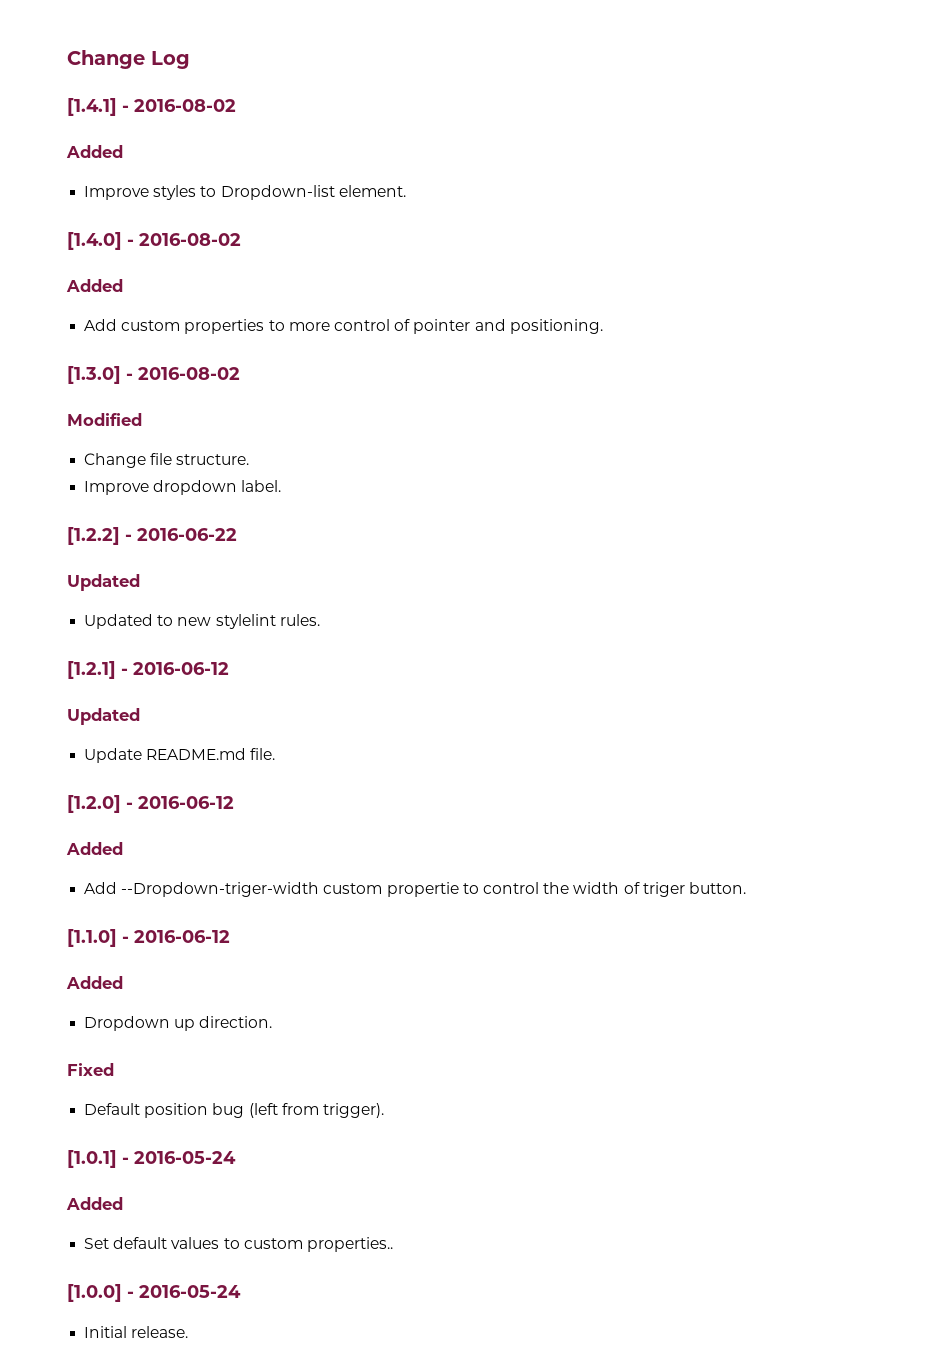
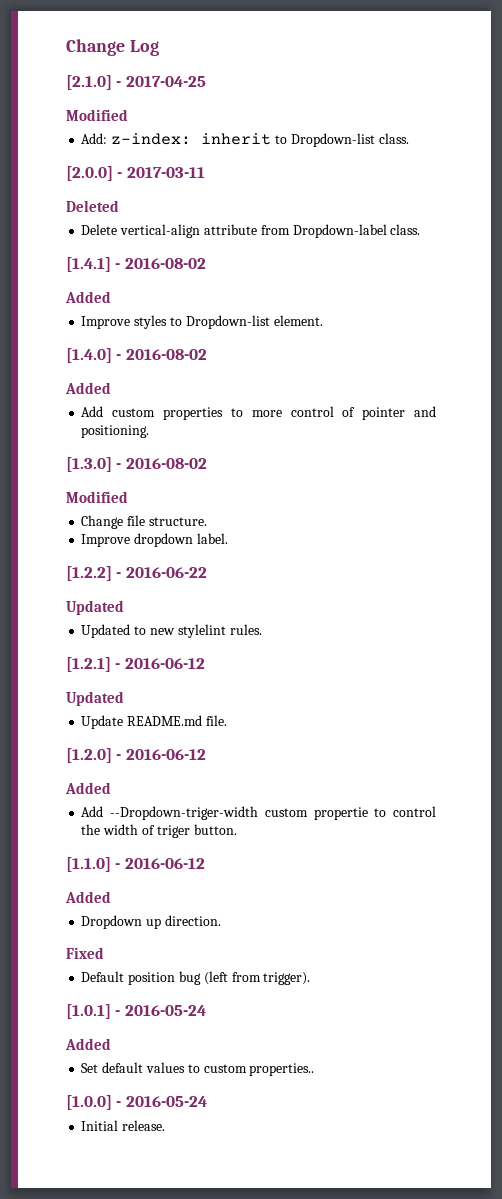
(190, 60) none -> [66,75,206,90] [66,109,128,121] [81,133,409,147] [66,166,205,181] [66,200,119,212] [81,224,421,238] // [2.1.0] - 2017-04-25 // Modified // Add: z-index: inherit to Dropdown-list class. // [2.0.0] - 2017-03-11 // Deleted // Delete vertical-align attribute from Dropdown-label class.

